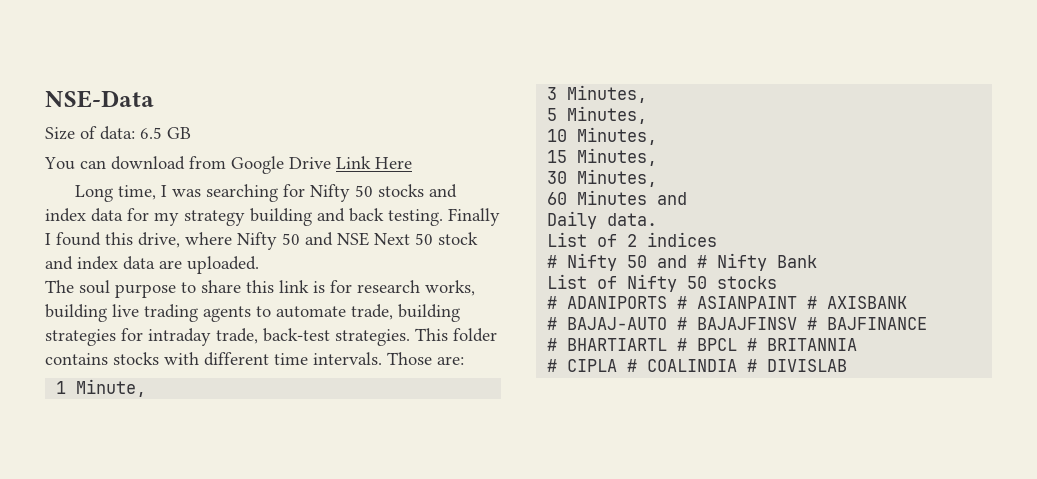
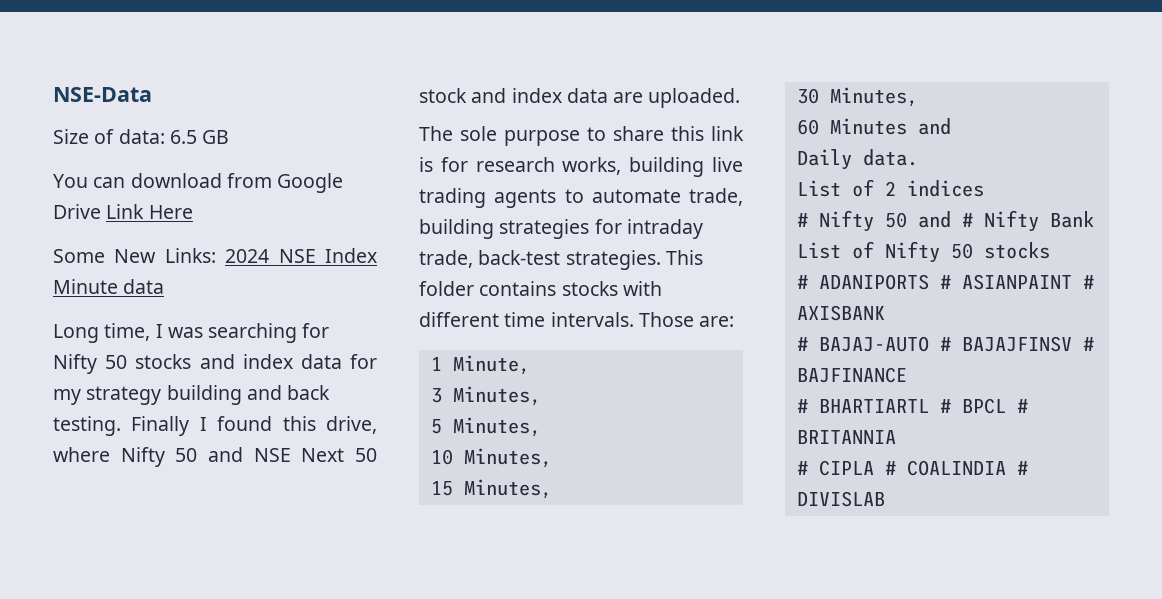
(412, 163) none -> [53,248,377,263] [53,279,165,294] // Some New Links: 2024 NSE Index Minute data
[79,280,110,294] soul -> [460,126,497,141] sole

